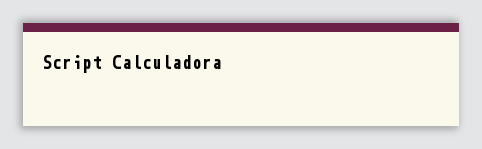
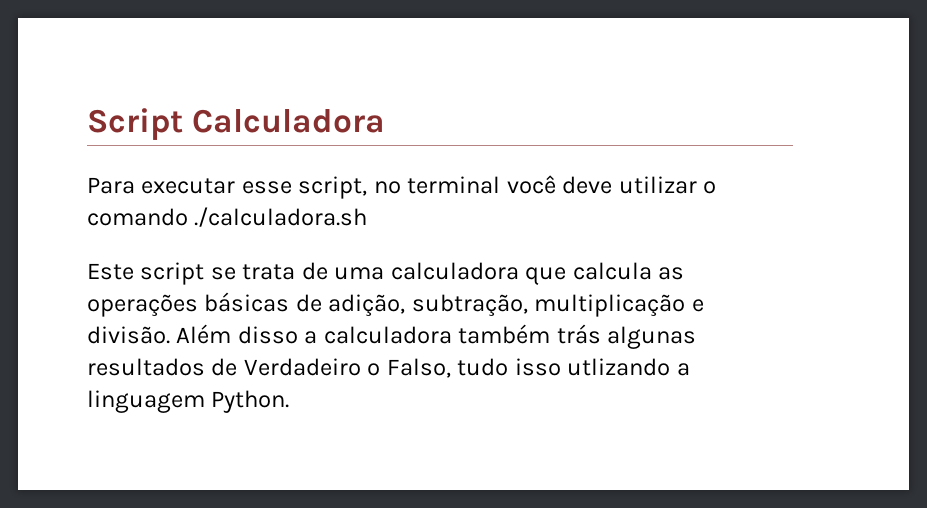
(222, 62) none -> [87,175,717,199] [87,207,368,227] [87,262,685,285] [87,292,704,317] [87,324,697,349] [87,358,690,378] [87,390,290,413] // Para executar esse script, no terminal você deve utilizar o comando ./calculadora.sh // Este script se trata de uma calculadora que calcula as operações básicas de adição, subtração, multiplicação e divisão. Além disso a calculadora também trás algunas resultados de Verdadeiro o Falso, tudo isso utlizando a linguagem Python.

